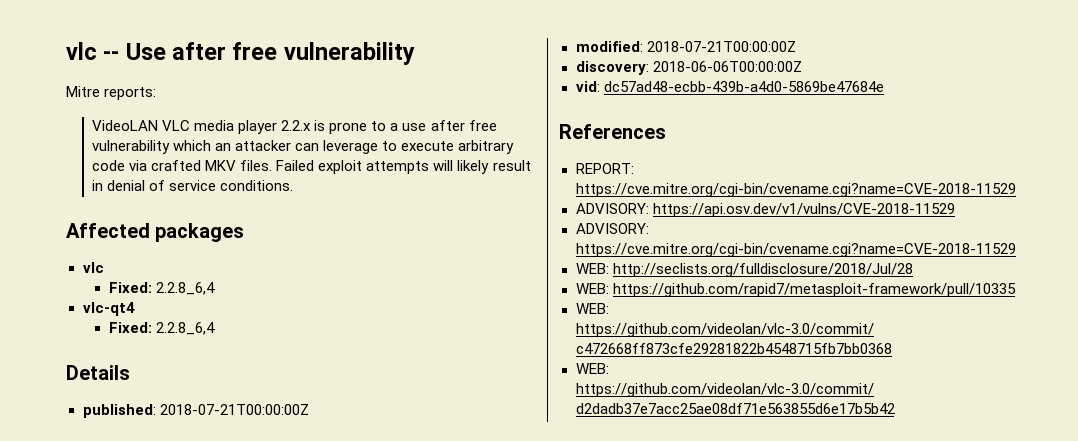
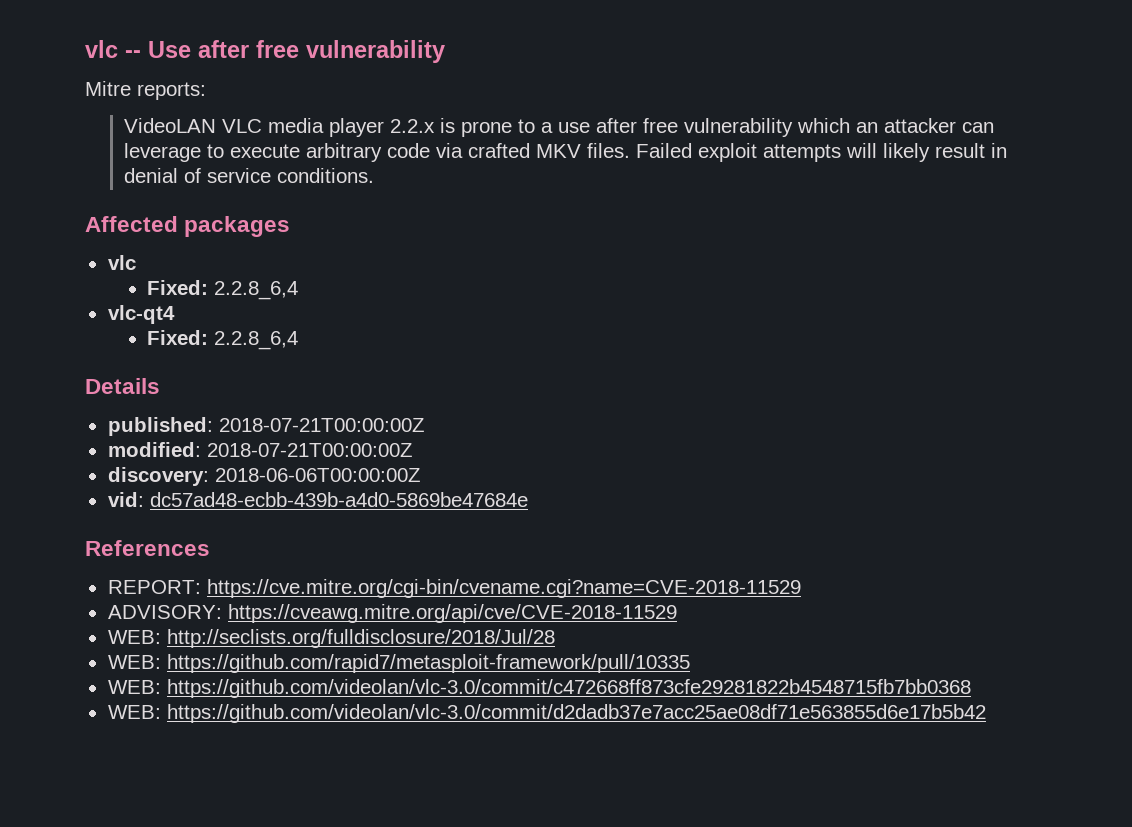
[652,203,955,217] [575,223,649,234] [575,243,1016,257] https://api.osv.dev/v1/vulns/CVE-2018-11529 // ADVISORY: https://cve.mitre.org/cgi-bin/cvename.cgi?name=CVE-2018-11529 -> [227,604,677,623] https://cveawg.mitre.org/api/cve/CVE-2018-11529

